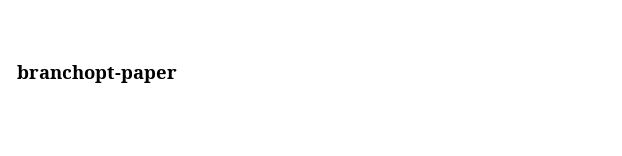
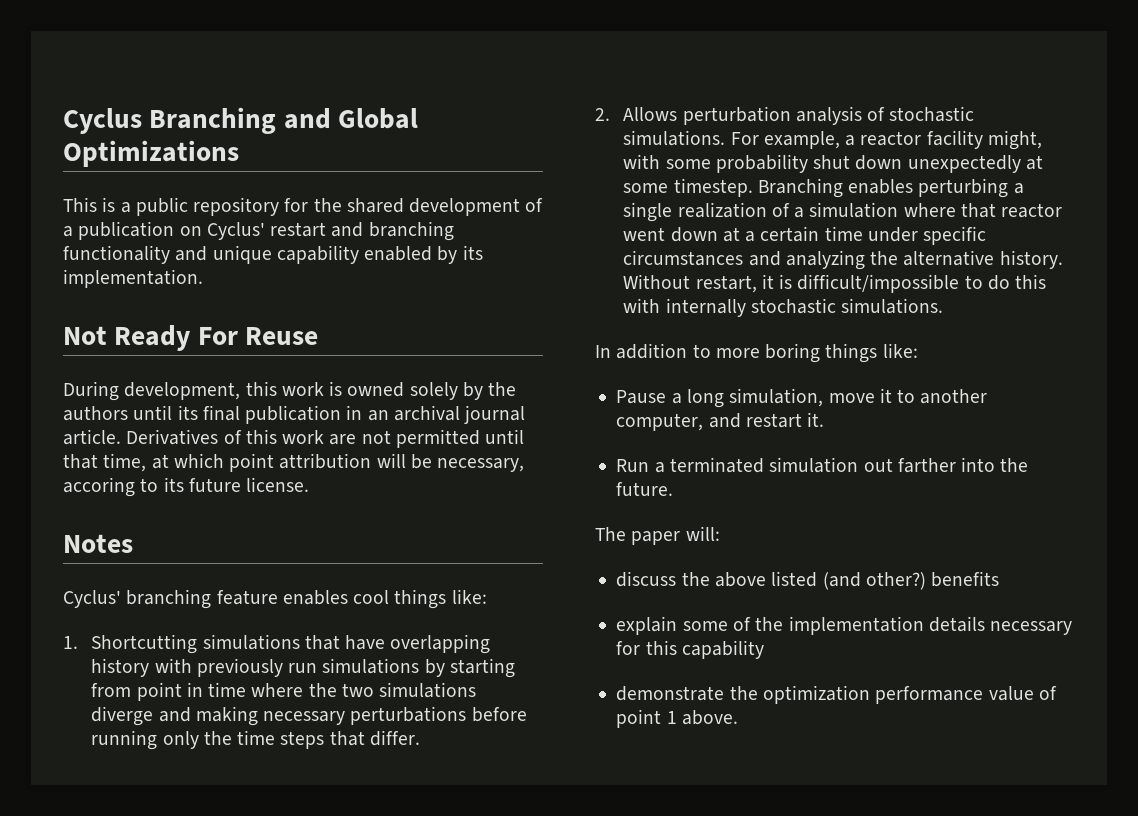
[17,65,177,83] branchopt-paper -> [63,107,419,134] [63,140,239,167] [63,197,544,216] [63,221,454,241] [63,245,483,264] [63,269,203,288] [63,325,319,351] [63,381,517,401] [63,405,526,424] [63,429,525,448] [63,453,525,472] [63,477,310,497] [63,534,133,553] [63,589,487,609] [63,634,491,654] [91,658,515,678] [91,682,477,701] [91,706,527,726] [91,730,420,750] [595,106,975,125] [623,130,1042,150] [623,154,1043,173] [623,178,1024,198] [623,202,1063,222] [623,226,987,245] [623,250,1063,270] [623,274,1047,293] [623,298,944,317] [595,343,918,363] [616,388,988,408] [616,412,825,431] [616,457,1029,473] [616,482,674,496] [595,526,720,545] [616,571,1000,590] [616,616,1073,635] [616,640,764,659] [616,685,1057,704] [616,709,738,728] Cyclus Branching and Global Optimizations // This is a public repository for the shared development of a publication on Cyclus' restart and branching functionality and unique capability enabled by its implementation. // Not Ready For Reuse // During development, this work is owned solely by the authors until its final publication in an archival journal article. Derivatives of this work are not permitted until that time, at which point attribution will be necessary, accoring to its future license. // Notes // Cyclus' branching feature enables cool things like: // 1. Shortcutting simulations that have overlapping history with previously run simulations by starting from point in time where the two simulations diverge and making necessary perturbations before running only the time steps that differ. // 2. Allows perturbation analysis of stochastic simulations. For example, a reactor facility might, with some probability shut down unexpectedly at some timestep. Branching enables perturbing a single realization of a simulation where that reactor went down at a certain time under specific circumstances and analyzing the alternative history. Without restart, it is difficult/impossible to do this with internally stochastic simulations. // In addition to more boring things like: // Pause a long simulation, move it to another computer, and restart it. // Run a terminated simulation out farther into the future. // The paper will: // discuss the above listed (and other?) benefits // explain some of the implementation details necessary for this capability // demonstrate the optimization performance value of point 1 above.

